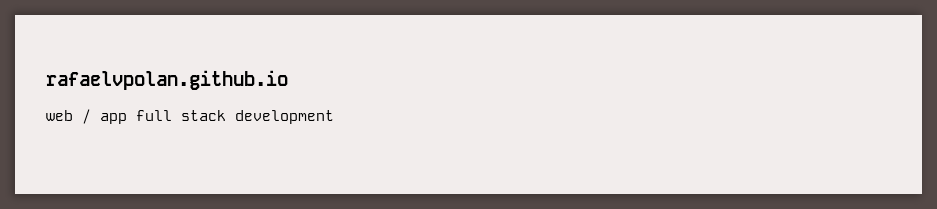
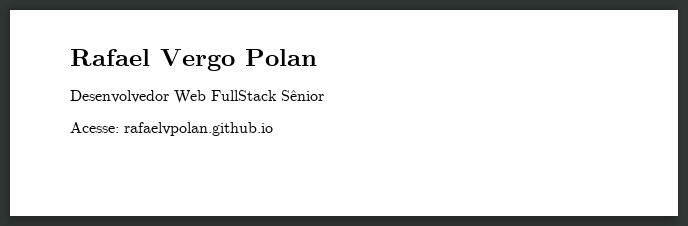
[46,70,288,90] [46,109,334,124] rafaelvpolan.github.io // web / app full stack development -> [70,49,317,71] [70,90,324,104] [70,122,273,136] Rafael Vergo Polan // Desenvolvedor Web FullStack Sênior // Acesse: rafaelvpolan.github.io

